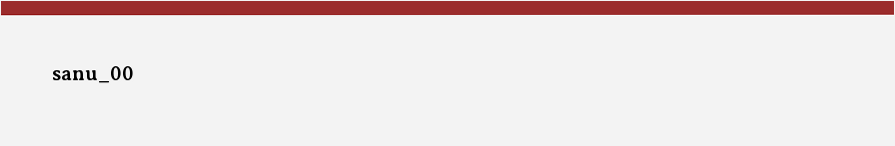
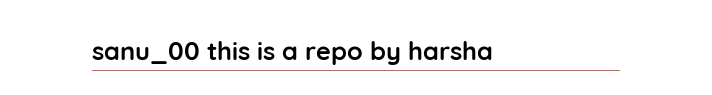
(135, 75) none -> [207,41,493,65] this is a repo by harsha

